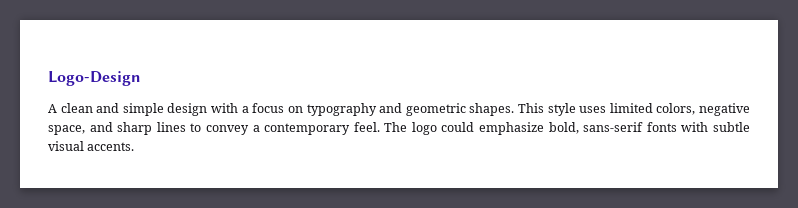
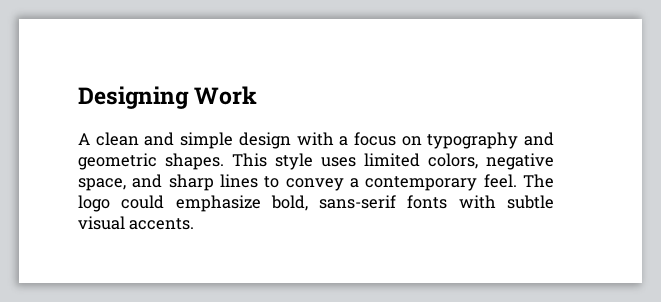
[48,71,141,86] Logo-Design -> [78,86,258,109] Designing Work

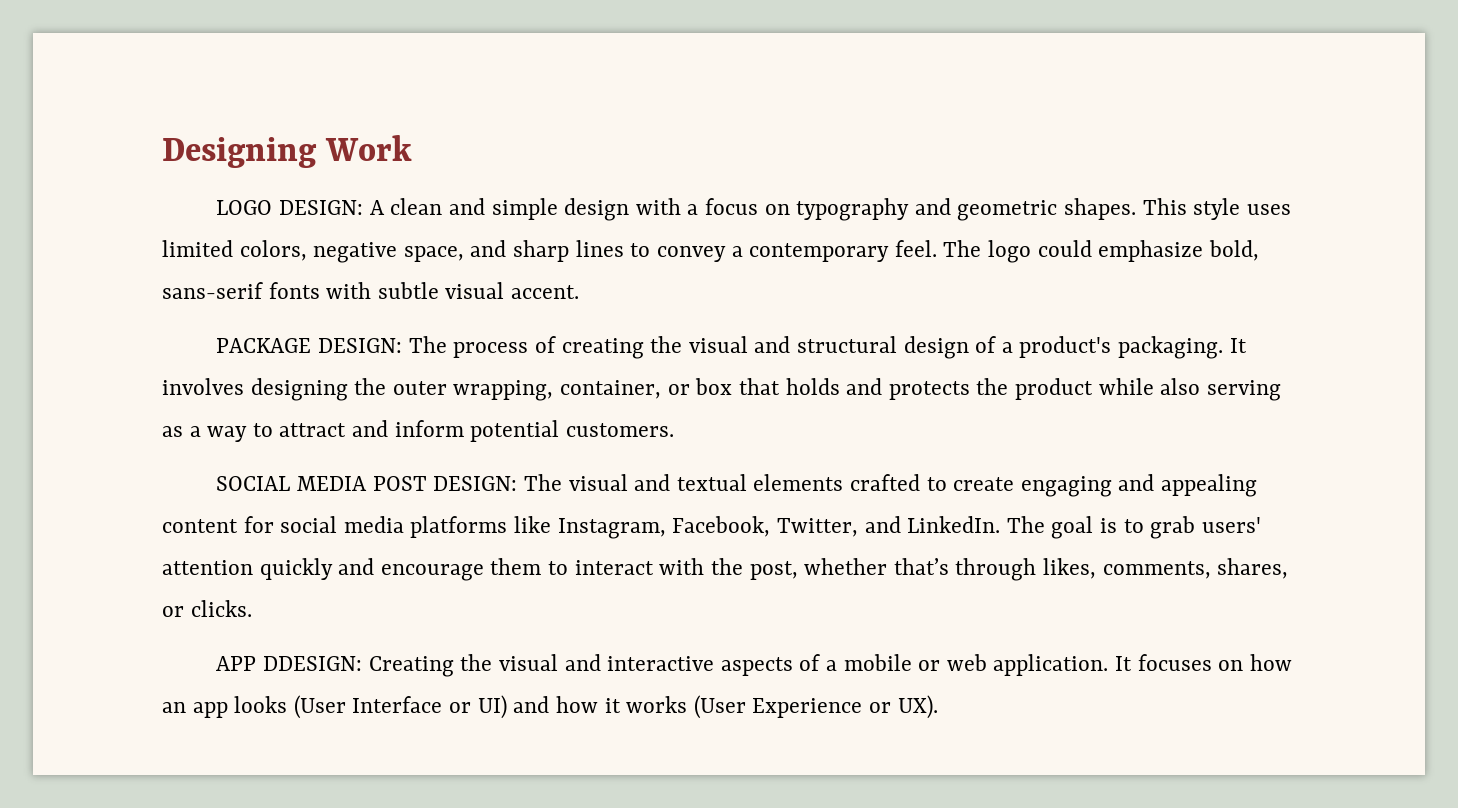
(258, 95) none -> [216,200,364,215] LOGO DESIGN:
[129,218,195,230] accents. -> [511,285,580,299] [216,336,1247,359] [162,378,1281,401] [162,420,674,442] [216,474,1258,497] [162,516,1261,539] [162,558,1289,581] [162,600,252,617] [216,654,1292,677] [162,695,938,719] accent. // PACKAGE DESIGN: The process of creating the visual and structural design of a product's packaging. It involves designing the outer wrapping, container, or box that holds and protects the product while also serving as a way to attract and inform potential customers. // SOCIAL MEDIA POST DESIGN: The visual and textual elements crafted to create engaging and appealing content for social media platforms like Instagram, Facebook, Twitter, and LinkedIn. The goal is to grab users' attention quickly and encourage them to interact with the post, whether that’s through likes, comments, shares, or clicks. // APP DDESIGN: Creating the visual and interactive aspects of a mobile or web application. It focuses on how an app looks (User Interface or UI) and how it works (User Experience or UX).

